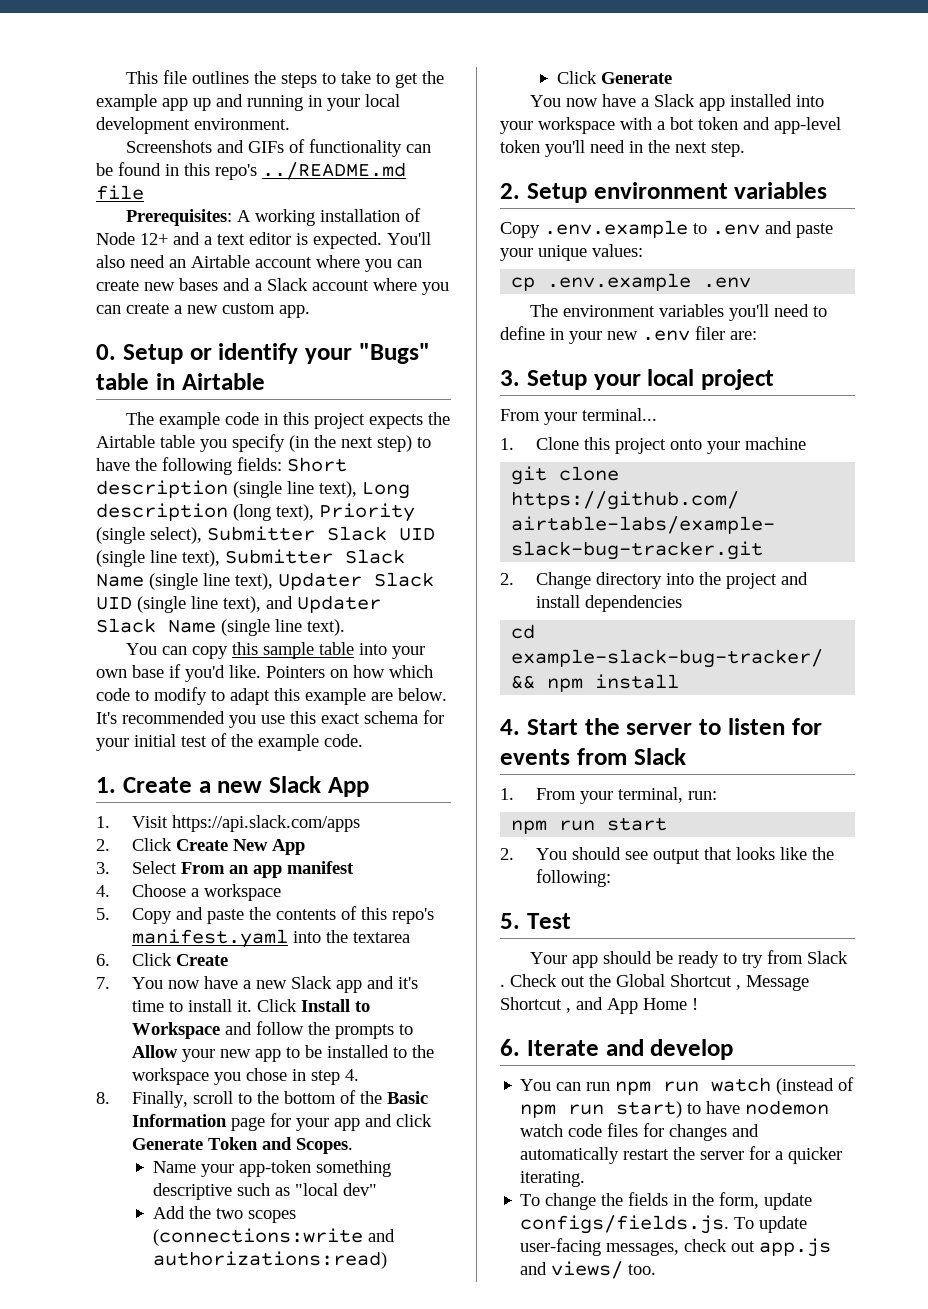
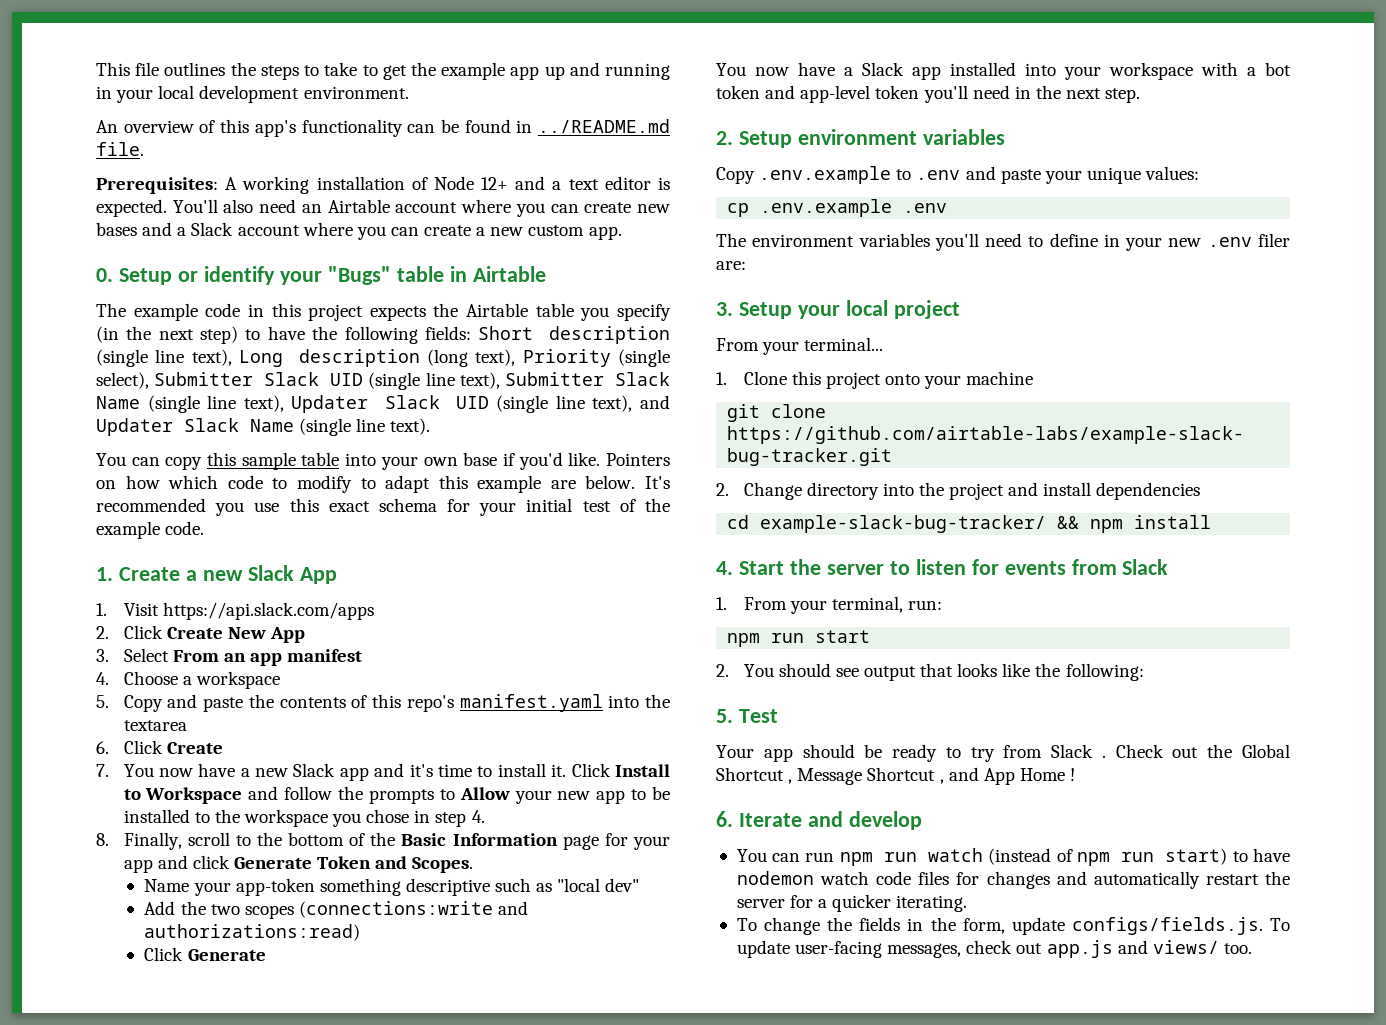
[125,139,305,153] Screenshots and GIFs of -> [96,119,296,137] An overview of this app's
[184,162,406,180] [96,185,144,200] this repo's ../README.md file -> [538,119,670,133] [96,142,144,156] ../README.md file.

